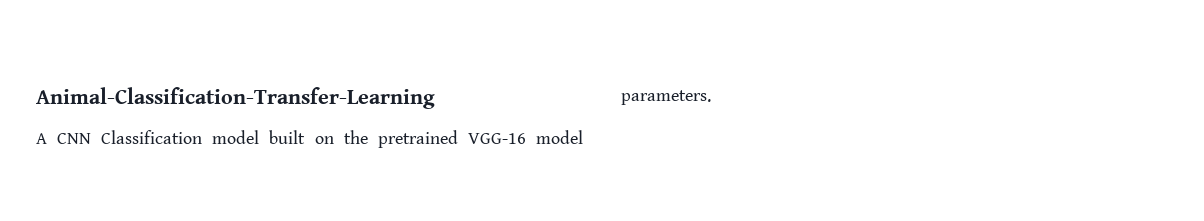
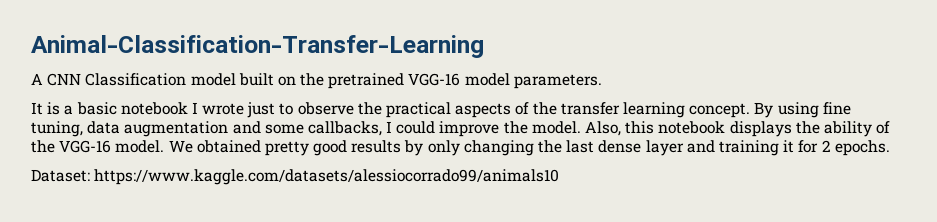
(711, 97) none -> [31,102,851,118] [31,121,891,137] [31,140,890,156] [31,169,560,185] // It is a basic notebook I wrote just to observe the practical aspects of the transfer learning concept. By using fine tuning, data augmentation and some callbacks, I could improve the model. Also, this notebook displays the ability of the VGG-16 model. We obtained pretty good results by only changing the last dense layer and training it for 2 epochs. // Dataset: https://www.kaggle.com/datasets/alessiocorrado99/animals10

